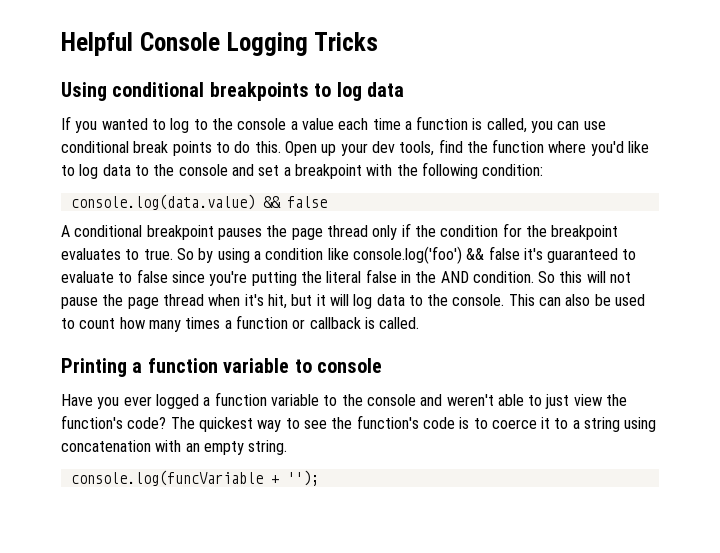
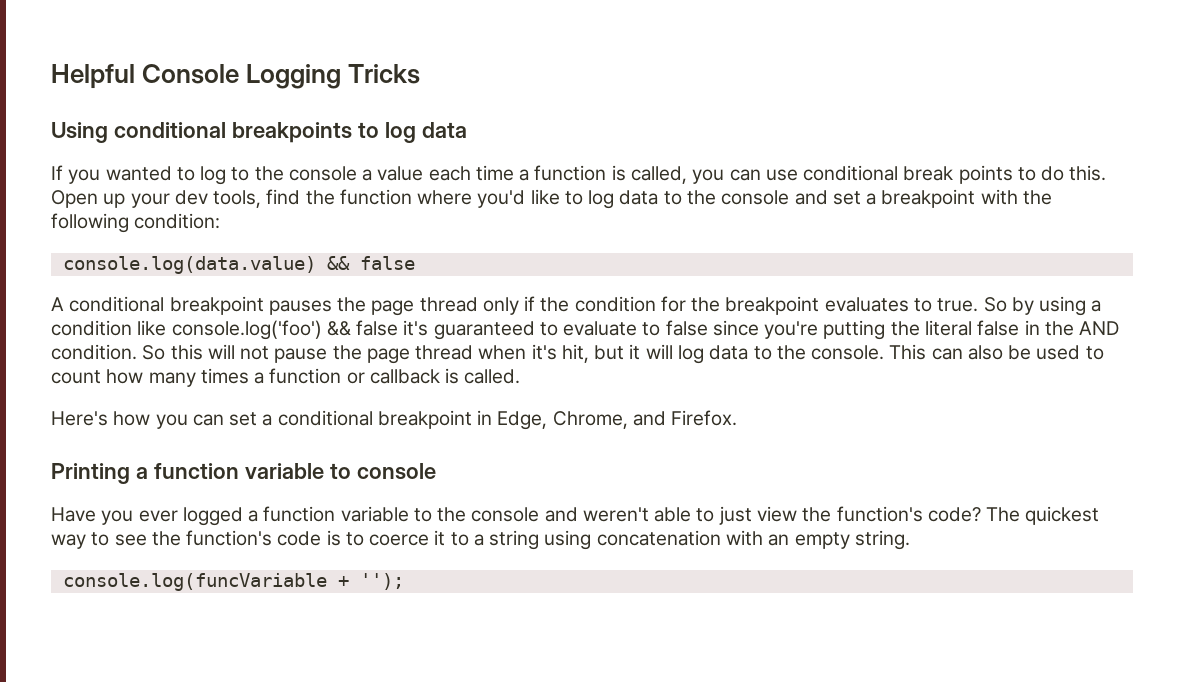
(420, 323) none -> [51,410,738,430] // Here's how you can set a conditional breakpoint in Edge, Chrome, and Firefox.

